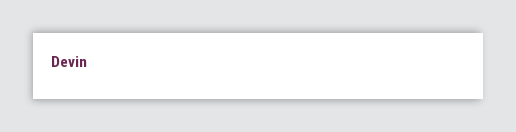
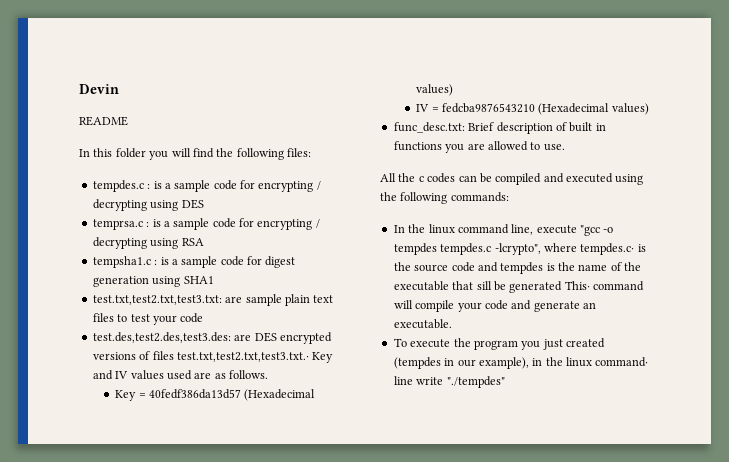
(87, 61) none -> [79,116,128,126] [79,148,311,160] [92,180,321,192] [92,199,204,211] [92,218,320,230] [92,237,204,249] [92,256,296,268] [92,276,214,287] [92,294,334,306] [92,313,204,325] [92,332,332,344] [92,351,334,363] [92,370,268,380] [115,389,316,401] [416,84,454,96] [416,103,649,115] [393,122,606,134] [393,141,565,153] [380,173,644,185] [380,192,509,204] [393,224,614,236] [393,243,646,255] [393,262,642,274] [393,281,644,293] [393,300,596,312] [393,319,452,329] [393,338,605,350] [393,357,649,369] [393,376,505,388] // README // In this folder you will find the following files: // tempdes.c : is a sample code for encrypting / decrypting using DES // temprsa.c : is a sample code for encrypting / decrypting using RSA // tempsha1.c : is a sample code for digest generation using SHA1 // test.txt,test2.txt,test3.txt: are sample plain text files to test your code // test.des,test2.des,test3.des: are DES encrypted versions of files test.txt,test2.txt,test3.txt.· Key and IV values used are as follows. // Key = 40fedf386da13d57 (Hexadecimal values) // IV = fedcba9876543210 (Hexadecimal values) // func_desc.txt: Brief description of built in functions you are allowed to use. // All the c codes can be compiled and executed using the following commands: // In the linux command line, execute "gcc -o tempdes tempdes.c -lcrypto", where tempdes.c· is the source code and tempdes is the name of the executable that sill be generated This· command will compile your code and generate an executable. // To execute the program you just created (tempdes in our example), in the linux command· line write "./tempdes"

